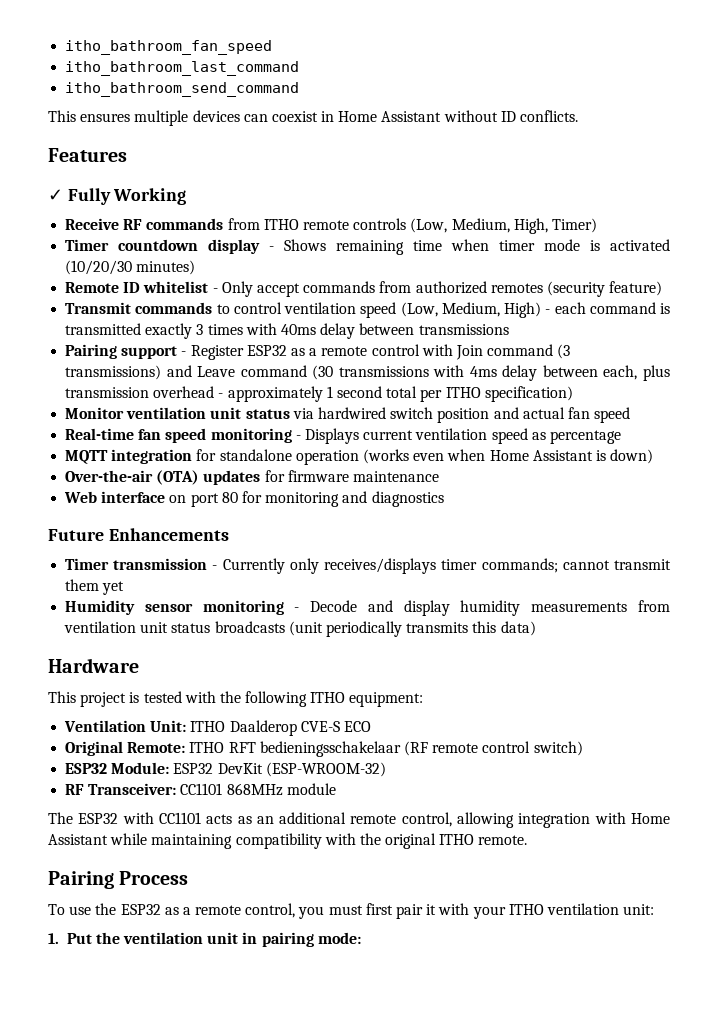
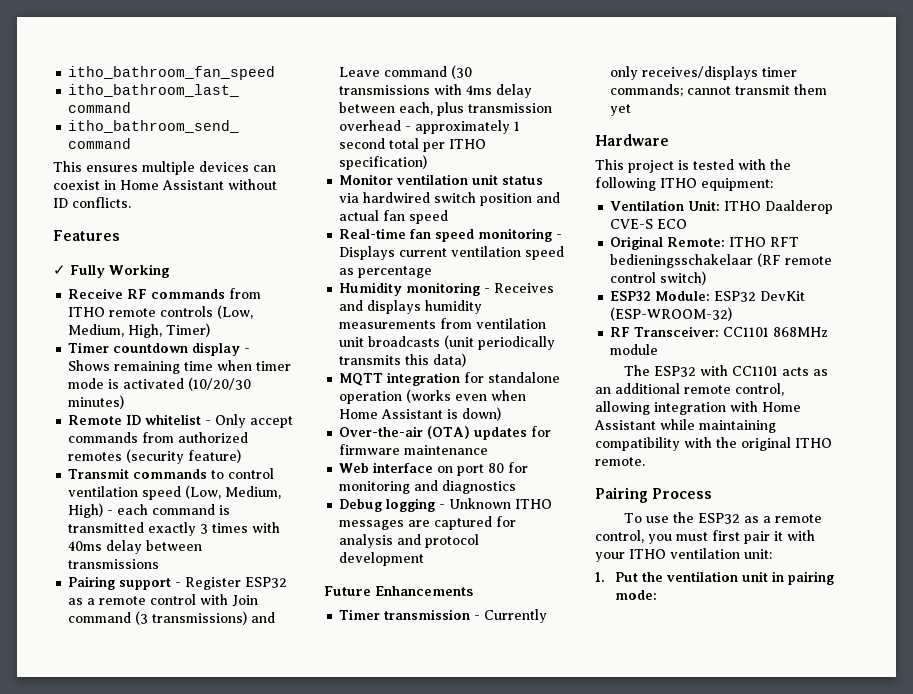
(621, 437) none -> [339,282,555,296] [339,300,483,314] [339,318,547,329] [339,335,556,350] [339,353,467,367] // Humidity monitoring - Receives and displays humidity measurements from ventilation unit broadcasts (unit periodically transmits this data)
(444, 499) none -> [339,498,553,512] [339,516,517,530] [339,534,480,548] [339,552,425,566] // Debug logging - Unknown ITHO messages are captured for analysis and protocol development
[65,600,671,616] [64,621,536,637] // Humidity sensor monitoring - Decode and display humidity measurements from ventilation unit status broadcasts (unit periodically transmits this data) -> (632, 110) none

